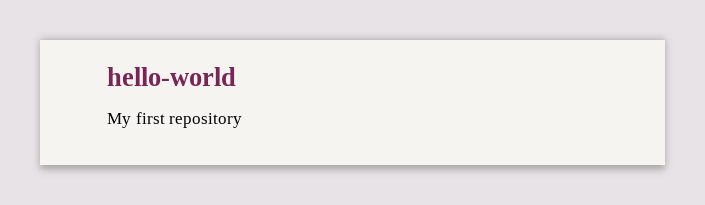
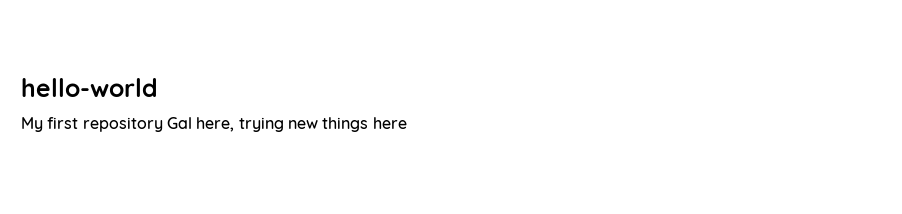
(243, 120) none -> [166,117,407,132] Gal here, trying new things here

